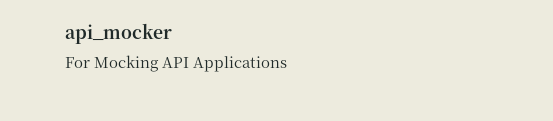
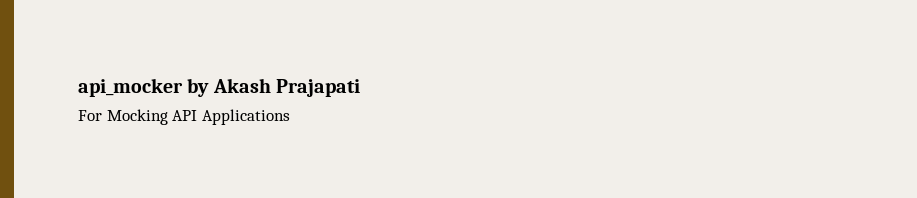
(172, 33) none -> [187,78,360,97] by Akash Prajapati

